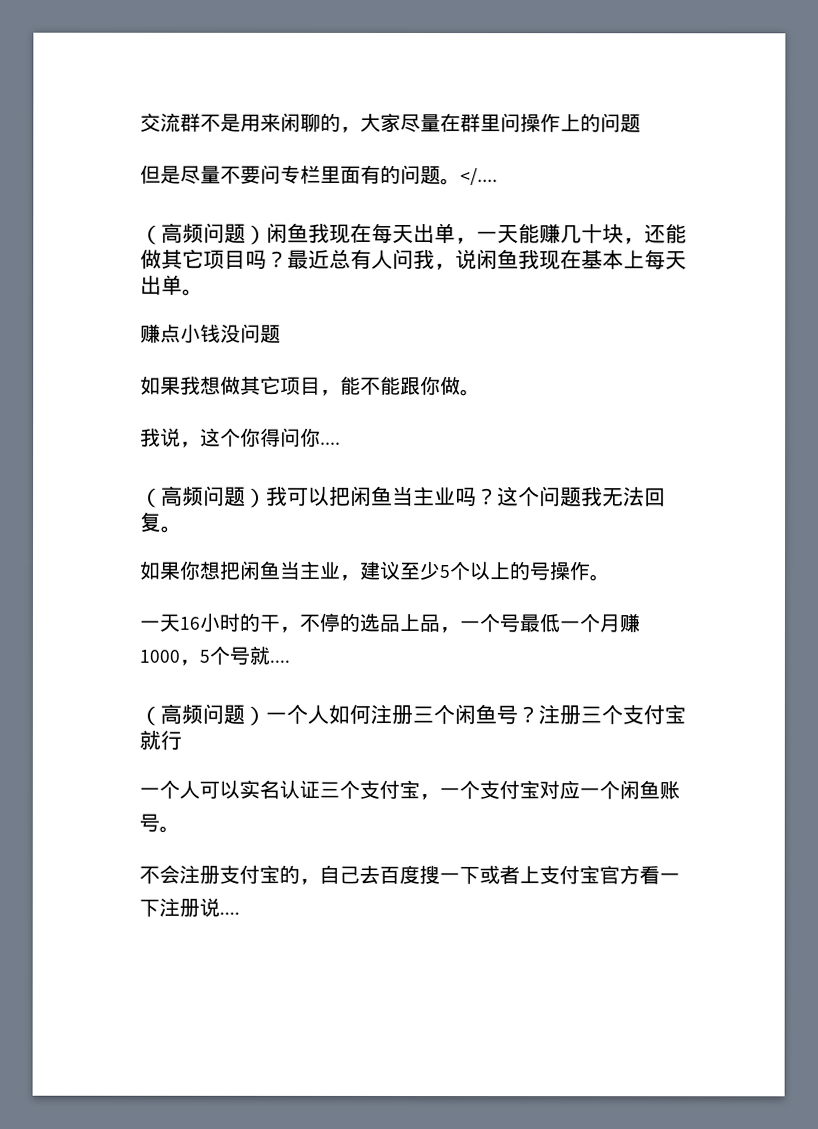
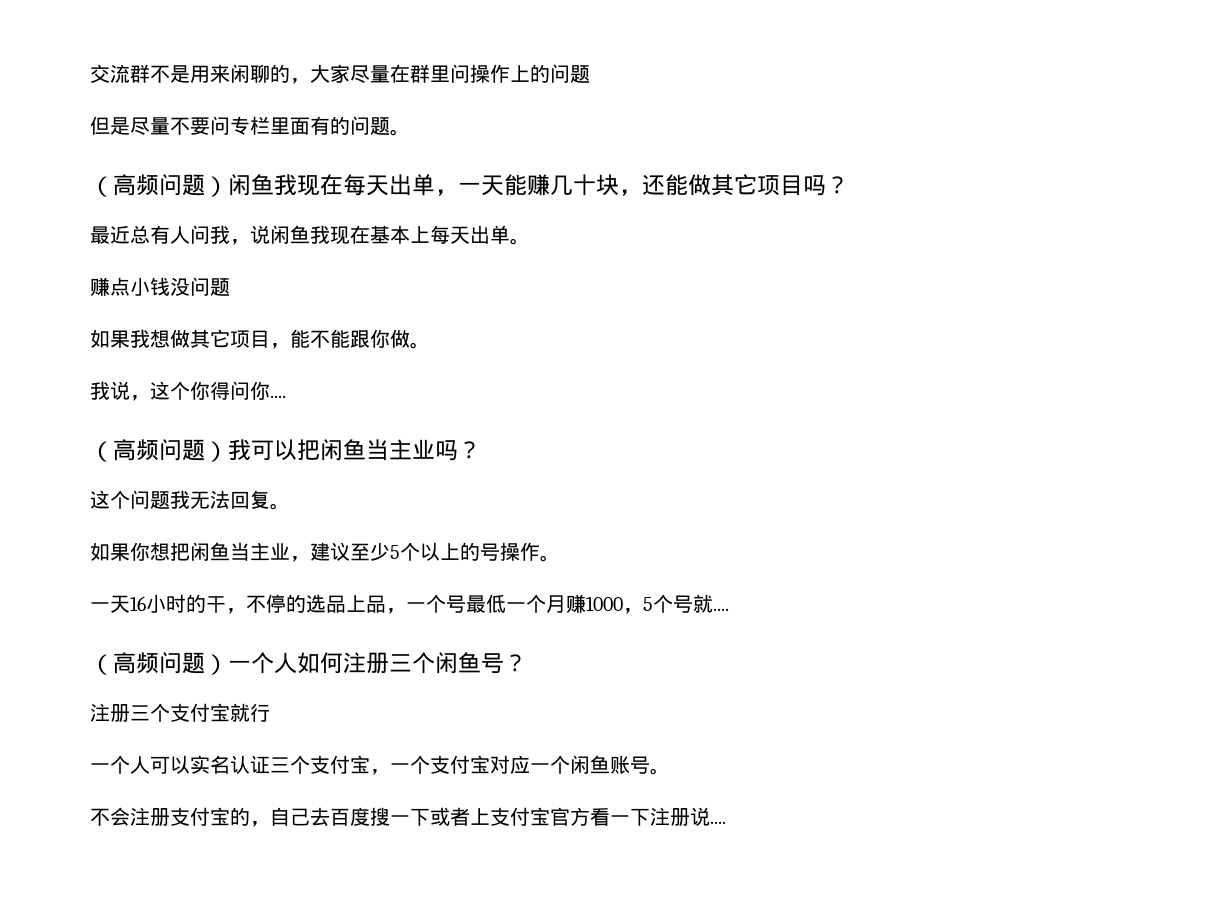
[460,168,498,186] </.... -> (410, 132) none
(288, 259) none -> (849, 185) //
(498, 497) none -> (481, 450) //
(539, 715) none -> (527, 663) //

